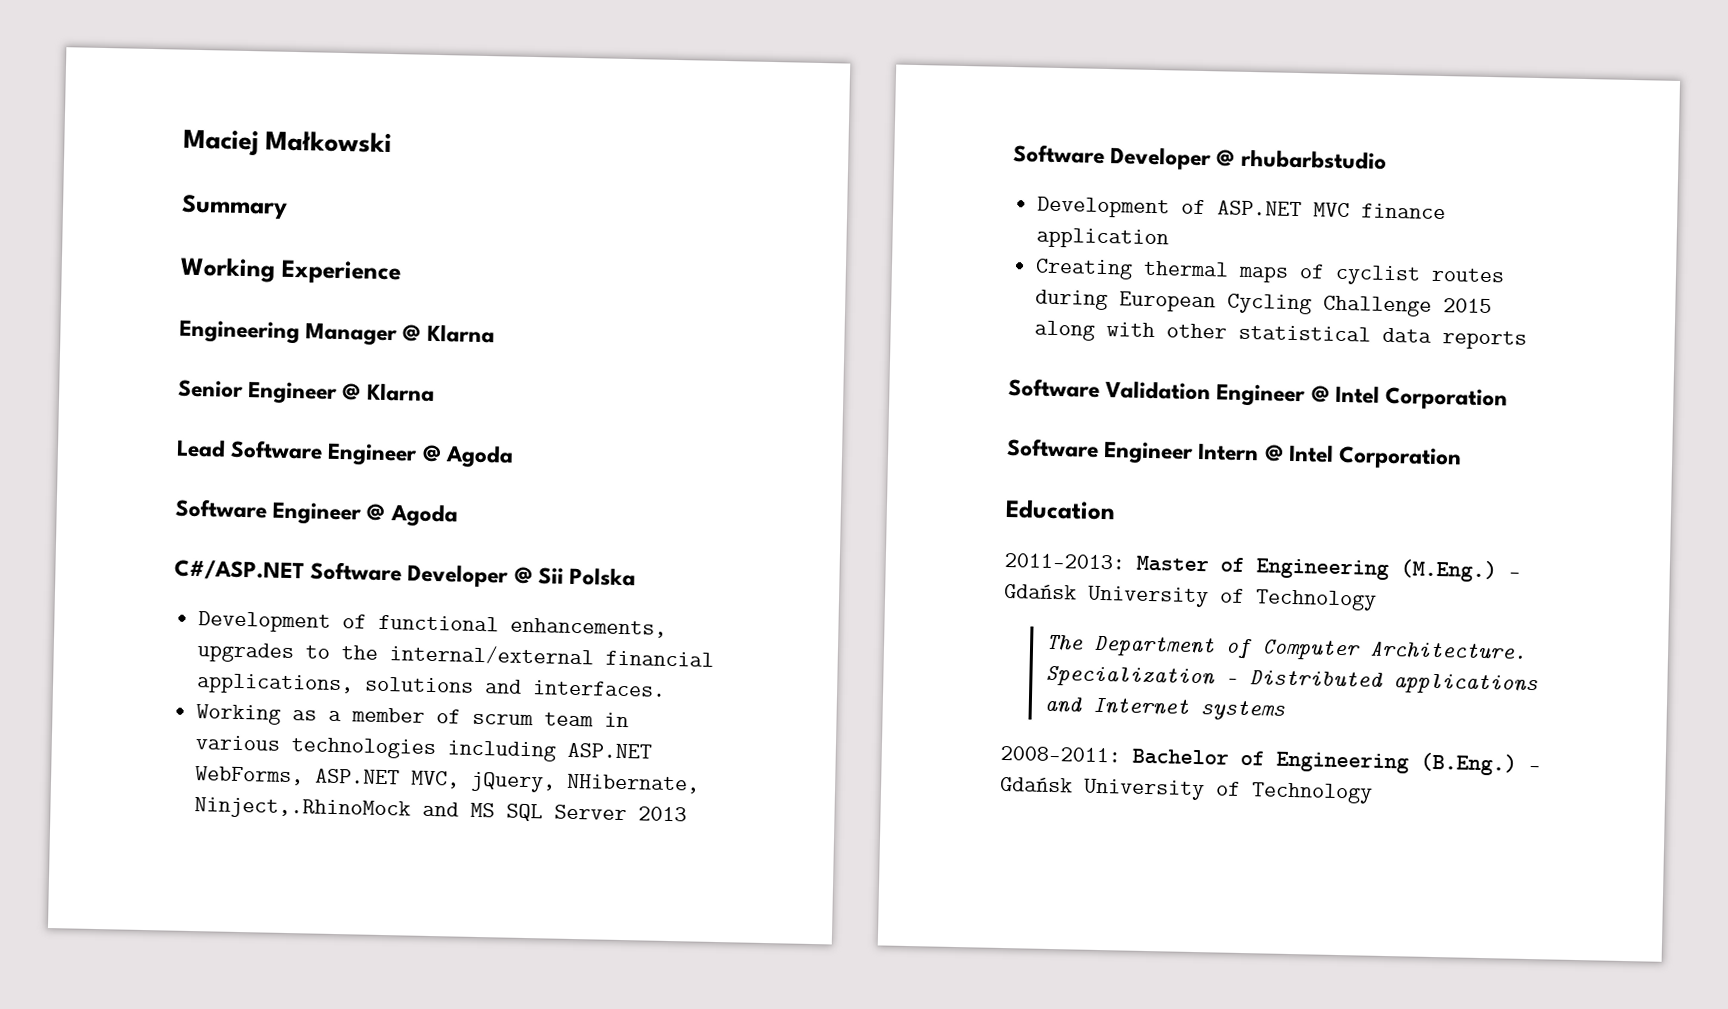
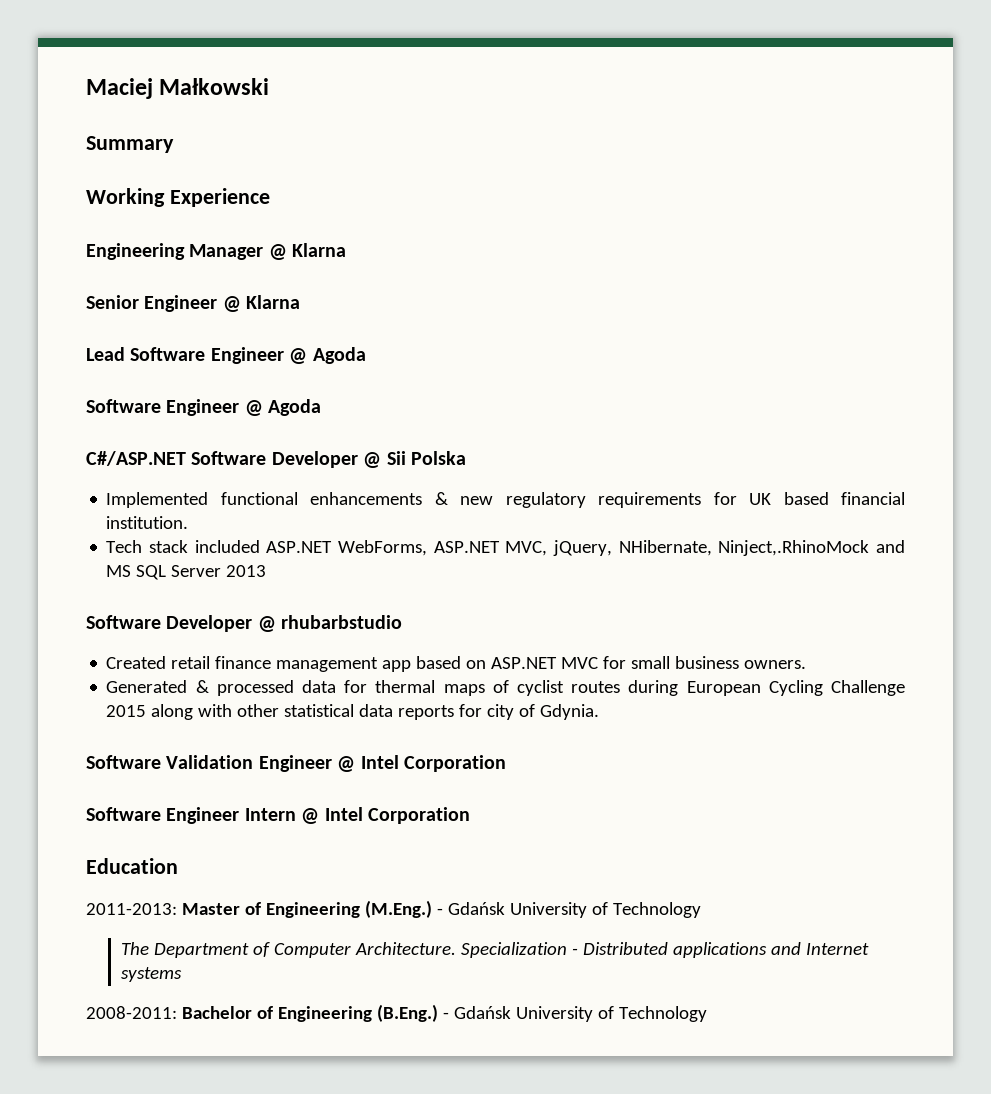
[198,611,668,638] [197,642,715,667] [196,673,667,697] [196,704,630,728] [195,735,557,762] Development of functional enhancements, upgrades to the internal/external financial applications, solutions and interfaces. // Working as a member of scrum team in various technologies including -> [106,492,905,508] [106,516,189,529] [106,540,260,553] Implemented functional enhancements & new regulatory requirements for UK based financial institution. // Tech stack included
[1037,196,1447,220] [1036,227,1170,250] [1035,258,1134,280] Development of ASP.NET MVC finance application // Creating -> [106,656,807,672] [106,680,368,696] Created retail finance management app based on ASP.NET MVC for small business owners. // Generated & processed data for
(1528, 340) none -> [459,704,600,720] for city of Gdynia.

